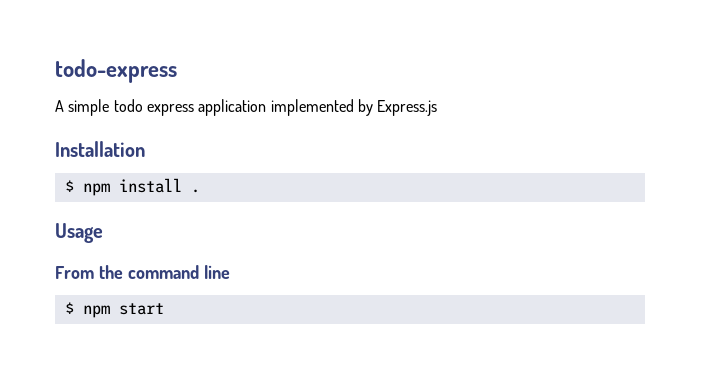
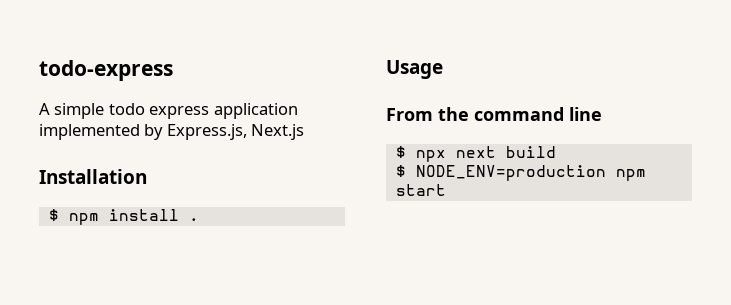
[377,100,438,116] Express.js -> [166,124,305,140] Express.js, Next.js
(74, 308) none -> [415,146,556,162] [395,165,606,181] npx next build // $ NODE_ENV=production

